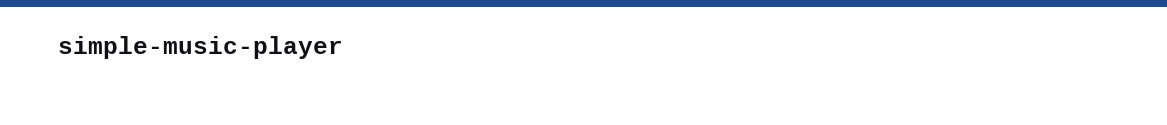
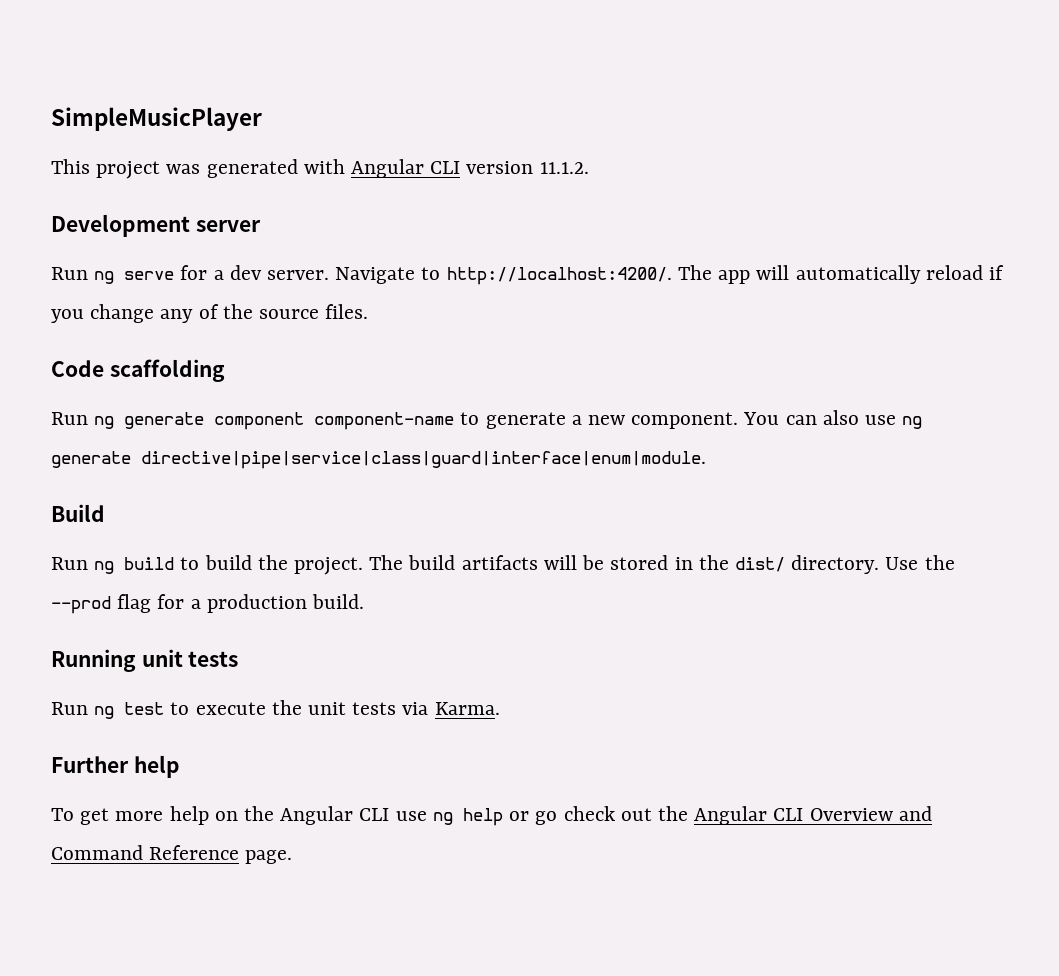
[58,36,343,59] simple-music-player -> [51,107,262,131] [51,159,589,179] [51,214,261,237] [51,265,1004,285] [51,304,369,323] [51,359,225,382] [51,410,923,430] [51,451,706,469] [51,504,105,522] [51,555,955,575] [51,594,365,614] [51,649,239,672] [51,700,500,719] [51,755,180,778] [51,806,932,826] [51,845,293,864] SimpleMusicPlayer // This project was generated with Angular CLI version 11.1.2. // Development server // Run ng serve for a dev server. Navigate to http://localhost:4200/. The app will automatically reload if you change any of the source files. // Code scaffolding // Run ng generate component component-name to generate a new component. You can also use ng generate directive|pipe|service|class|guard|interface|enum|module. // Build // Run ng build to build the project. The build artifacts will be stored in the dist/ directory. Use the --prod flag for a production build. // Running unit tests // Run ng test to execute the unit tests via Karma. // Further help // To get more help on the Angular CLI use ng help or go check out the Angular CLI Overview and Command Reference page.

